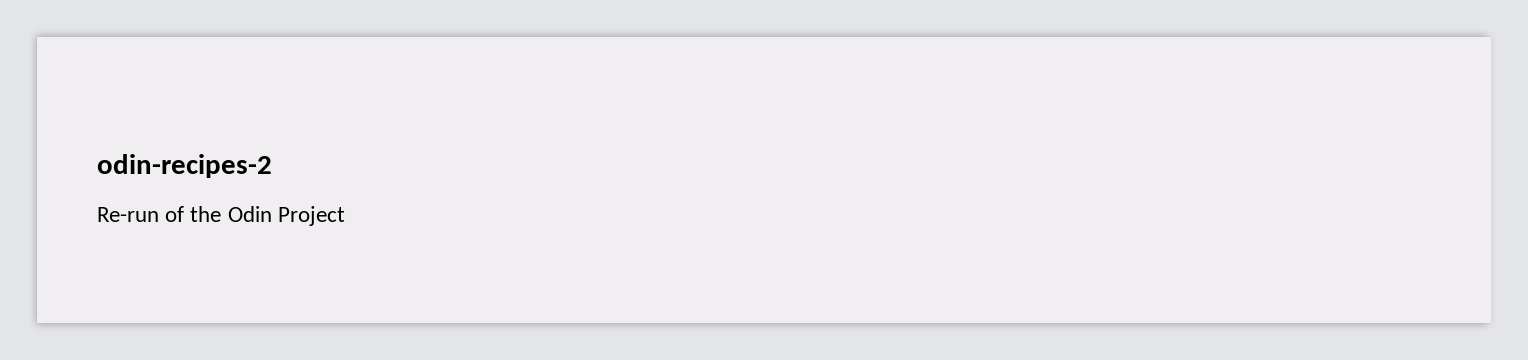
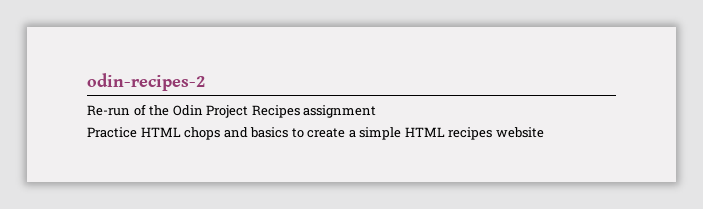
(345, 216) none -> [251,105,377,118] [87,127,544,140] Recipes assignment // Practice HTML chops and basics to create a simple HTML recipes website

